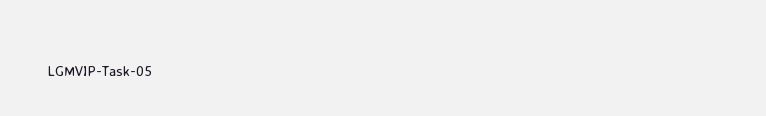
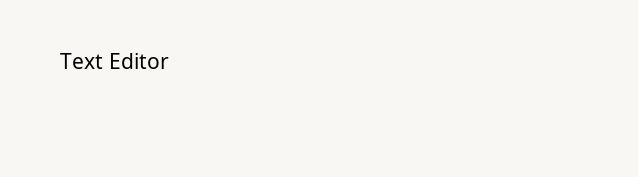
[48,66,152,76] LGMVIP-Task-05 -> [60,53,169,69] Text Editor

